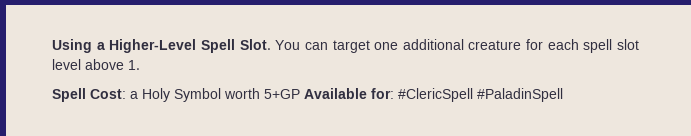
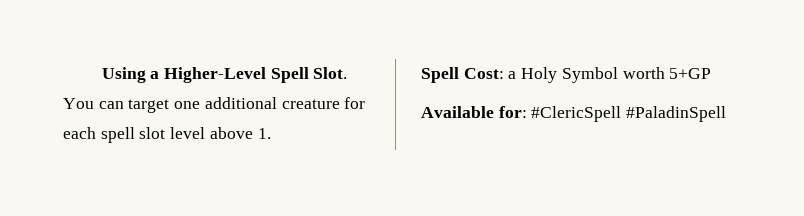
(300, 94) none -> (712, 73) //

